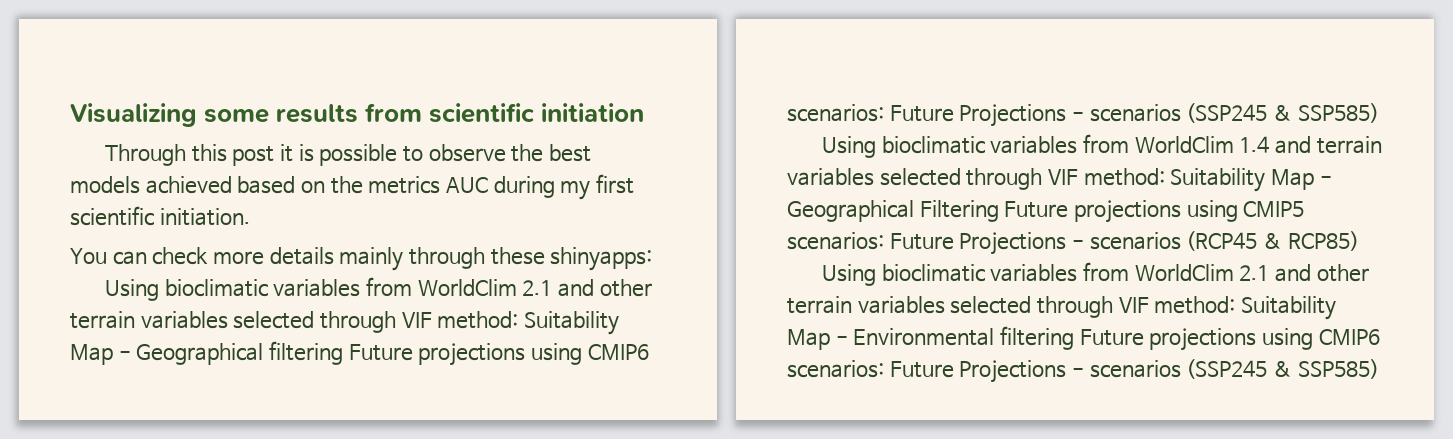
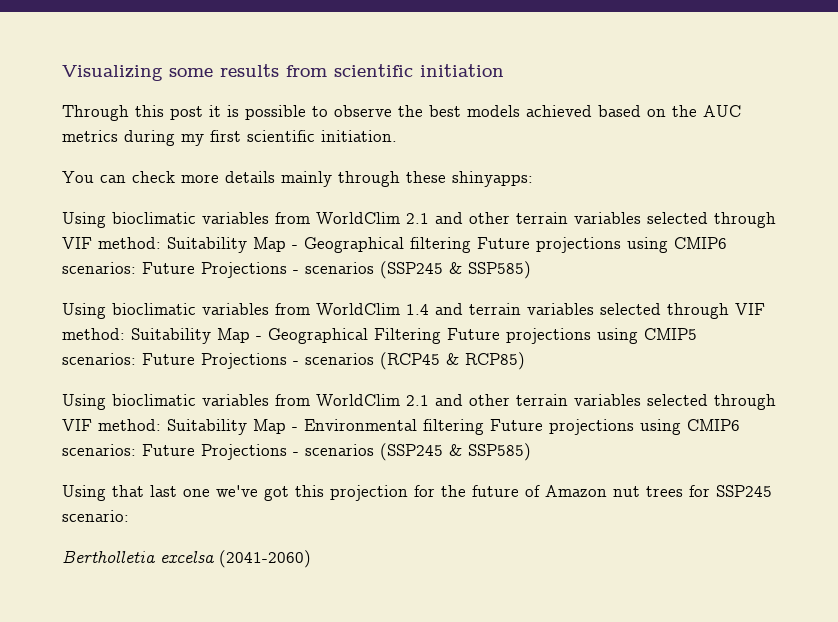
[368,176,489,194] metrics AUC -> [703,105,741,117] [62,130,118,142] AUC metrics
(1379, 369) none -> [62,485,772,501] [62,510,129,522] [62,550,311,568] // Using that last one we've got this projection for the future of Amazon nut trees for SSP245 scenario: // Bertholletia excelsa (2041-2060)

